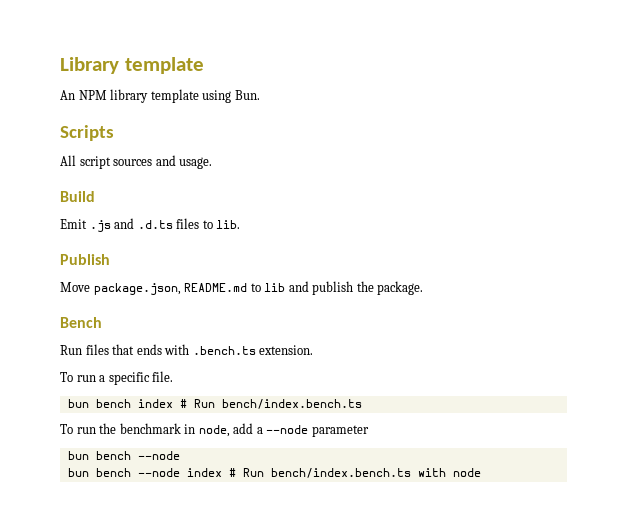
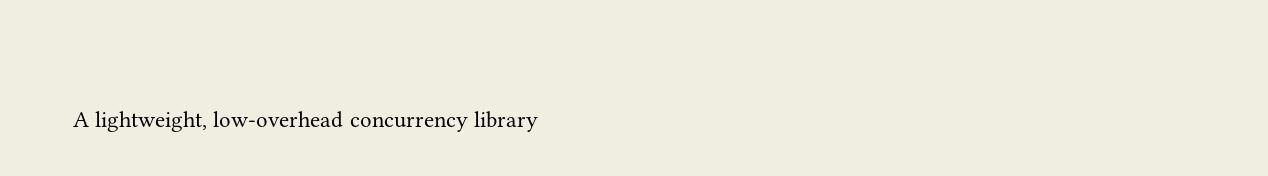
[60,57,204,74] [60,89,260,103] [60,125,114,141] [60,155,213,169] [60,191,95,202] [60,218,241,232] [60,254,110,265] [60,281,424,295] [60,317,102,328] [60,344,314,355] [60,371,174,385] [67,399,362,409] [60,423,369,437] [67,451,180,460] [67,468,481,478] Library template // An NPM library template using Bun. // Scripts // All script sources and usage. // Build // Emit .js and .d.ts files to lib. // Publish // Move package.json, README.md to lib and publish the package. // Bench // Run files that ends with .bench.ts extension. // To run a specific file. // bun bench index # Run bench/index.bench.ts // To run the benchmark in node, add a --node parameter // bun bench --node // bun bench --node index # Run bench/index.bench.ts with node -> [73,111,538,132] A lightweight, low-overhead concurrency library

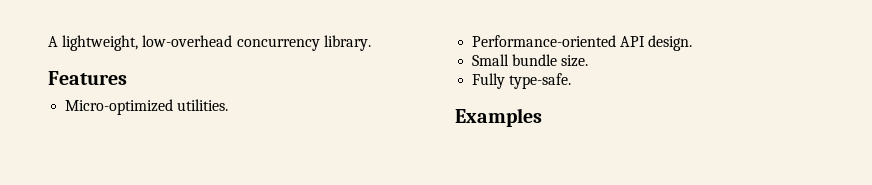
[473,111,538,132] library -> [323,35,371,51] [48,71,127,85] [65,99,229,115] [472,35,693,51] [472,54,589,67] [472,73,572,89] [455,108,542,127] library. // Features // Micro-optimized utilities. // Performance-oriented API design. // Small bundle size. // Fully type-safe. // Examples

